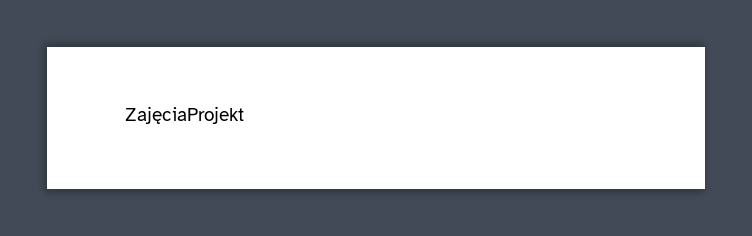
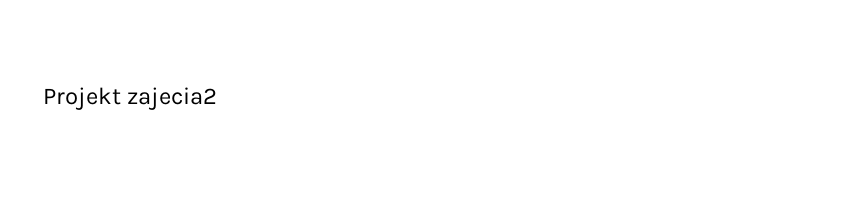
[125,106,244,124] ZajęciaProjekt -> [43,87,218,110] Projekt zajecia2

